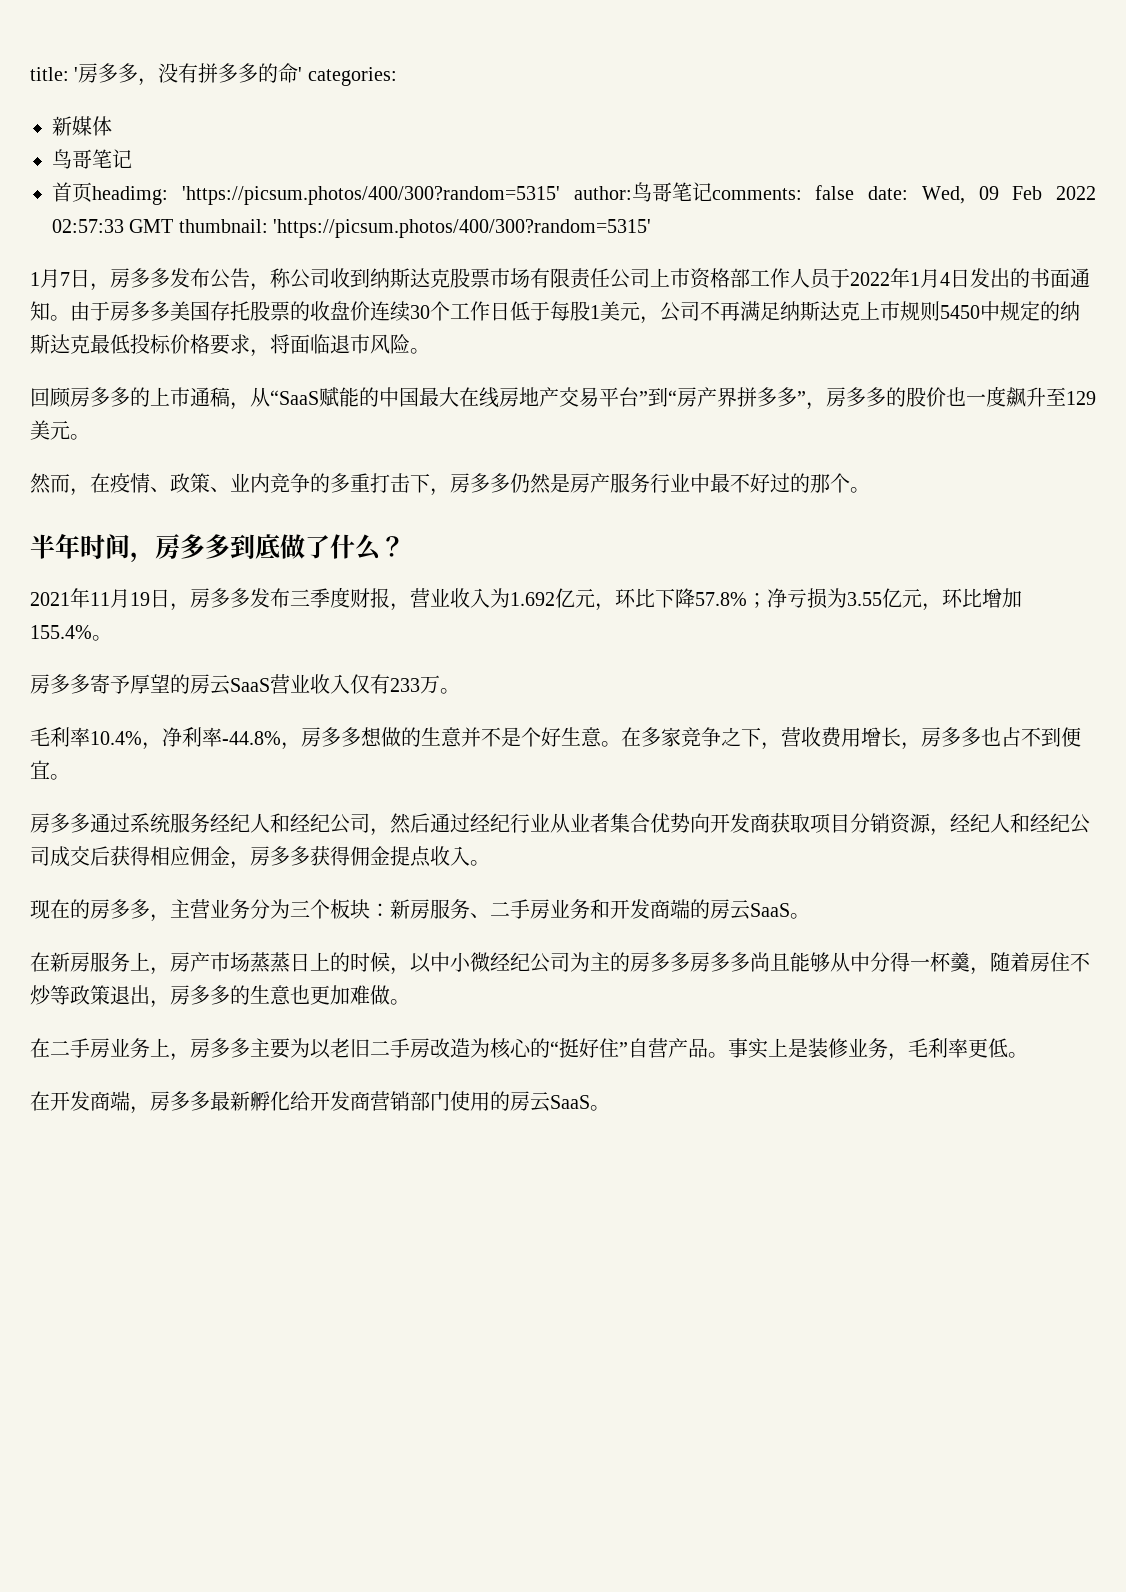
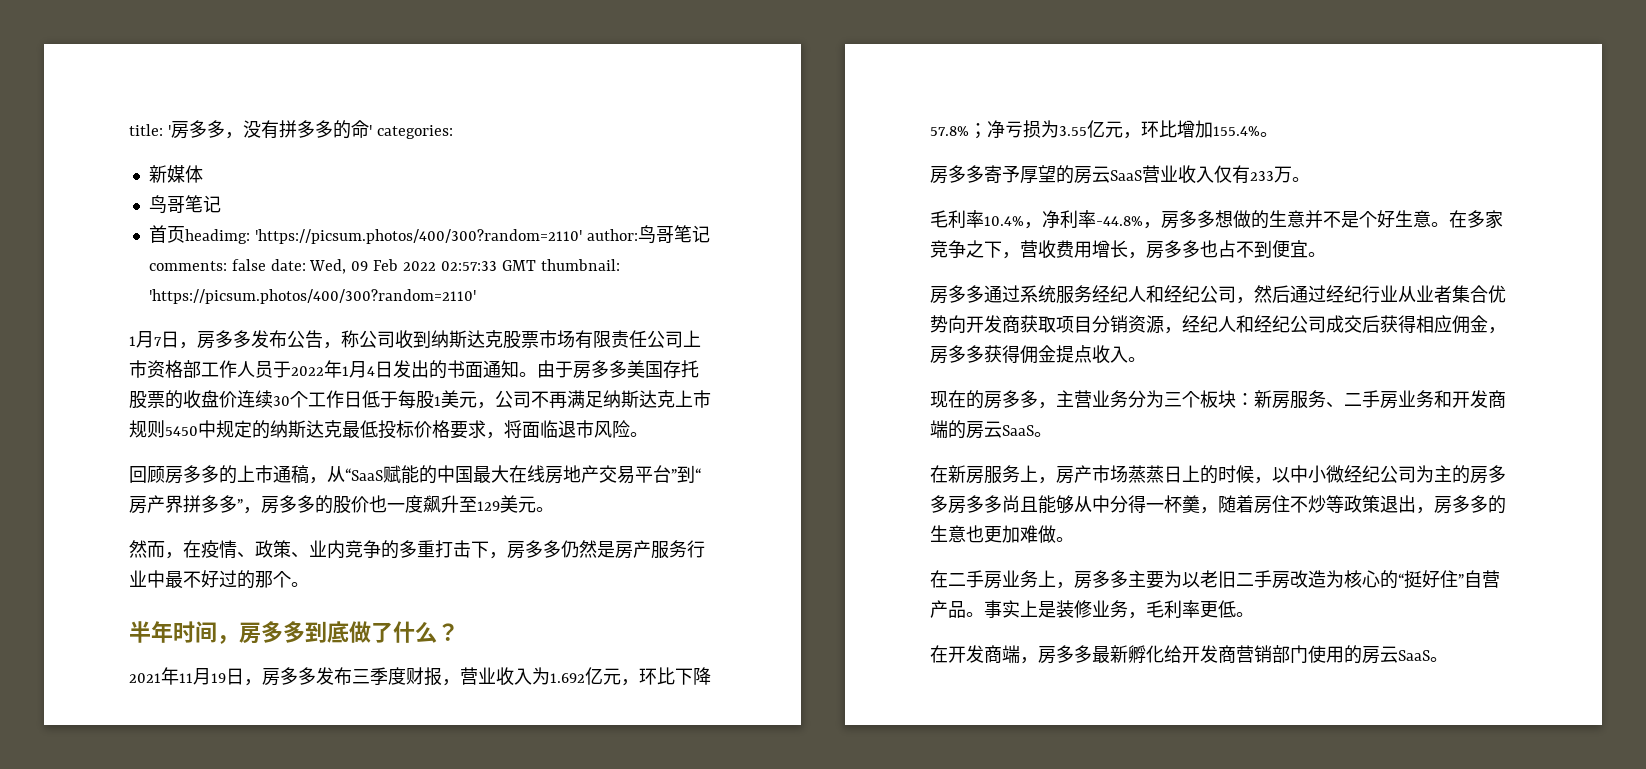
[181,186,560,205] 'https://picsum.photos/400/300?random=5315' -> [254,229,582,244] 'https://picsum.photos/400/300?random=2110'
[273,219,652,238] 'https://picsum.photos/400/300?random=5315' -> [148,289,476,304] 'https://picsum.photos/400/300?random=2110'

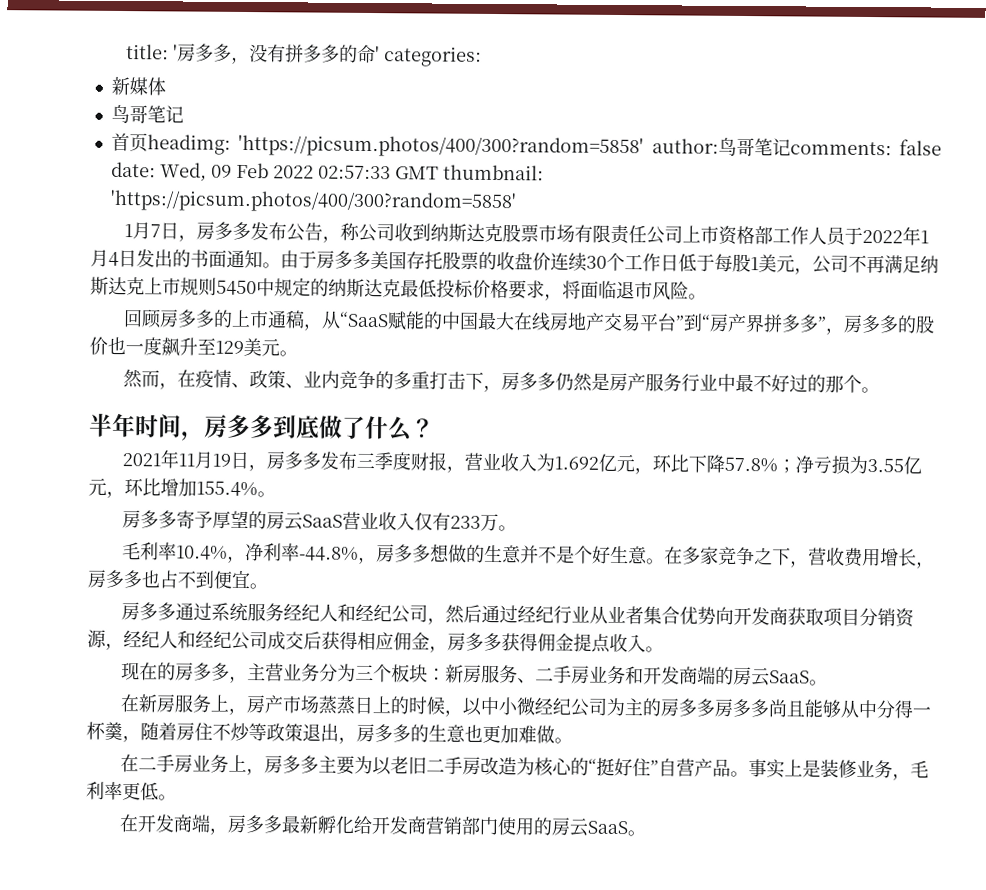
[254,229,582,244] 'https://picsum.photos/400/300?random=2110' -> [238,134,645,159] 'https://picsum.photos/400/300?random=5858'
[148,289,476,304] 'https://picsum.photos/400/300?random=2110' -> [109,189,517,214] 'https://picsum.photos/400/300?random=5858'

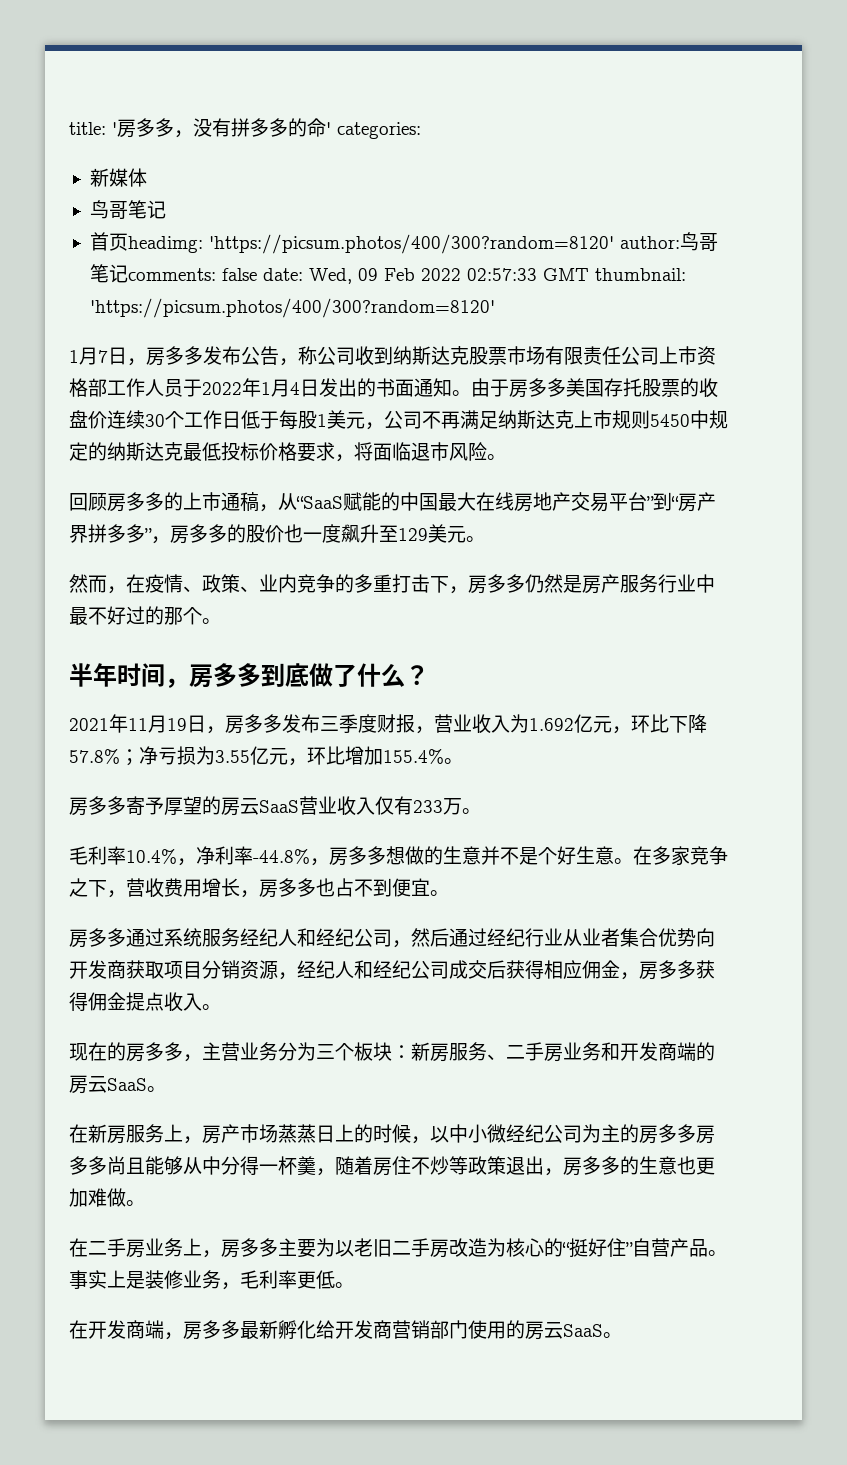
[238,134,645,159] 'https://picsum.photos/400/300?random=5858' -> [208,234,614,254] 'https://picsum.photos/400/300?random=8120'
[109,189,517,214] 'https://picsum.photos/400/300?random=5858' -> [89,298,495,318] 'https://picsum.photos/400/300?random=8120'

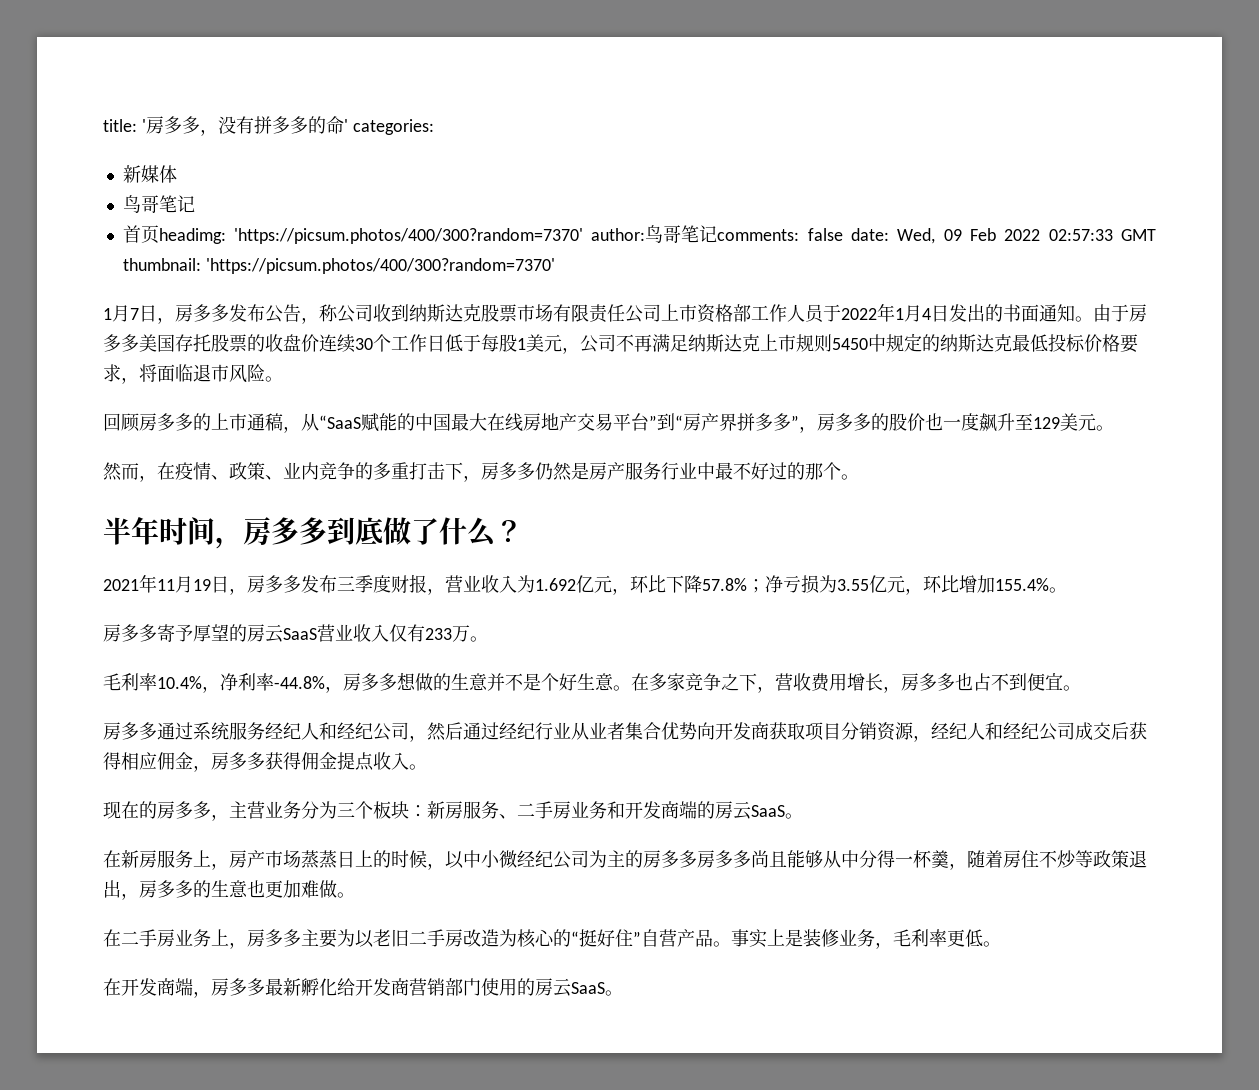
[208,234,614,254] 'https://picsum.photos/400/300?random=8120' -> [234,228,584,244] 'https://picsum.photos/400/300?random=7370'
[89,298,495,318] 'https://picsum.photos/400/300?random=8120' -> [205,258,555,274] 'https://picsum.photos/400/300?random=7370'

